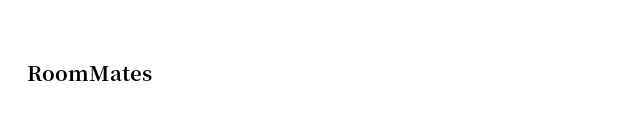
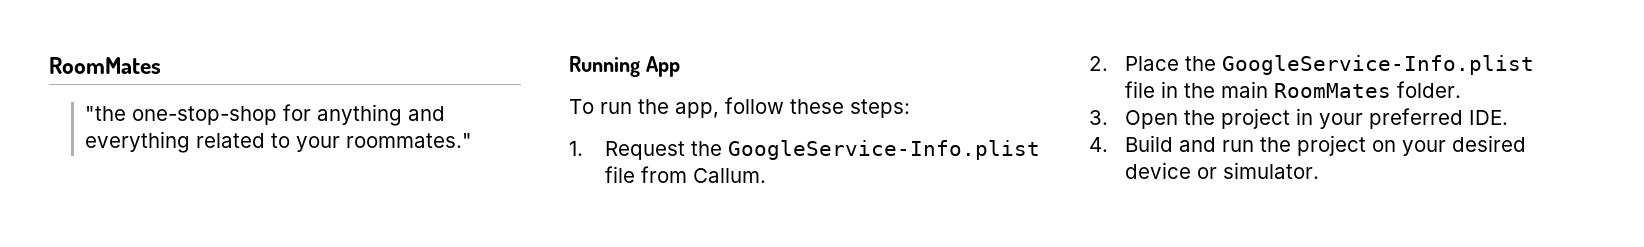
[27,66,152,81] RoomMates -> [49,57,161,74] [84,104,445,126] [84,131,472,153] [569,56,680,77] [569,97,910,118] [569,140,1040,160] [604,166,766,183] [1089,55,1534,75] [1124,81,1461,98] [1089,108,1508,129] [1089,135,1526,156] [1124,162,1319,179] RoomMates // "the one-stop-shop for anything and everything related to your roommates." // Running App // To run the app, follow these steps: // 1. Request the GoogleService-Info.plist file from Callum. // 2. Place the GoogleService-Info.plist file in the main RoomMates folder. // 3. Open the project in your preferred IDE. // 4. Build and run the project on your desired device or simulator.

